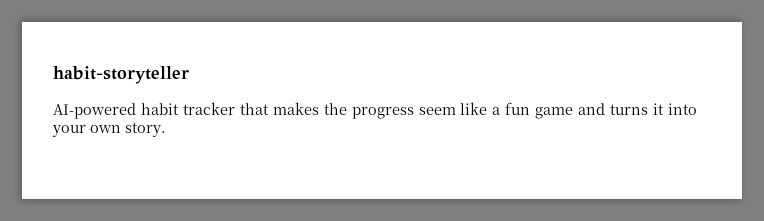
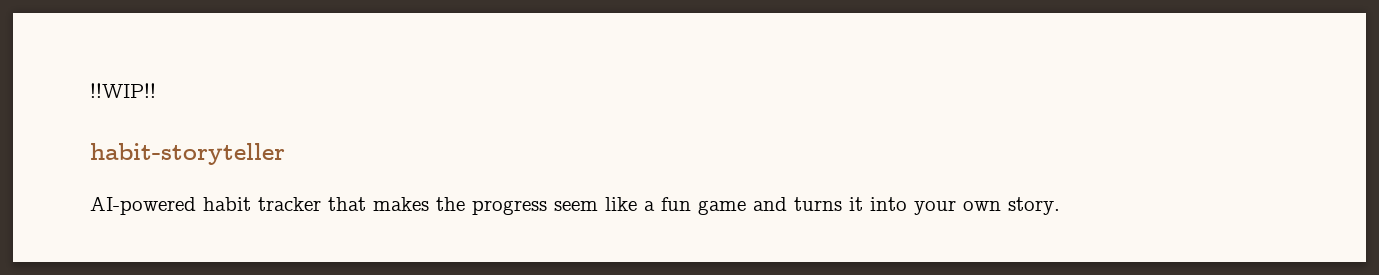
(53, 75) none -> [90,83,156,98] !!WIP!! //

